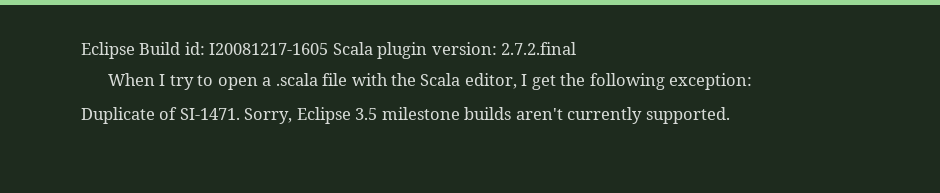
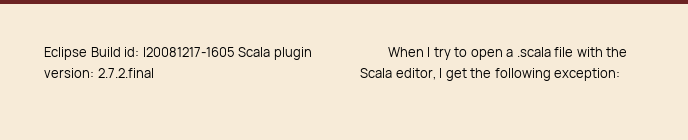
[81,107,730,124] // Duplicate of SI-1471. Sorry, Eclipse 3.5 milestone builds aren't currently supported. -> (621, 74) none

